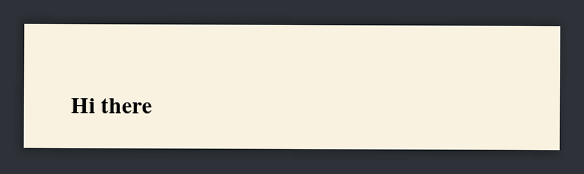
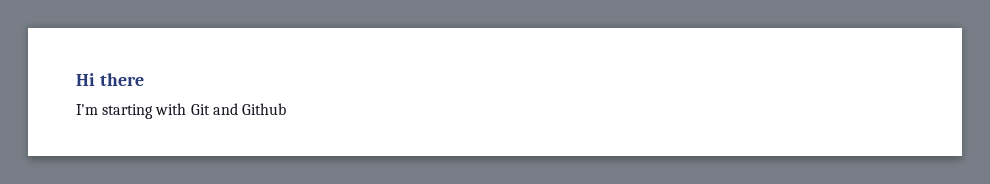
(153, 106) none -> [76,103,286,119] // I'm starting with Git and Github

